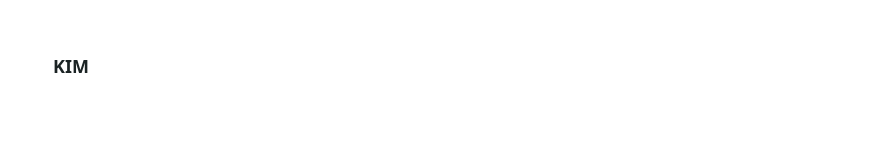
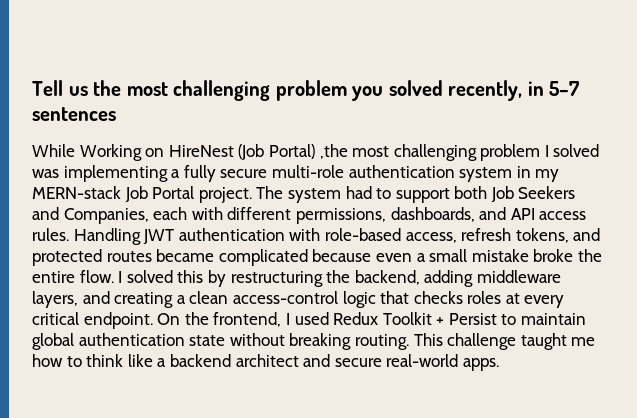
[53,60,89,73] KIM -> [32,80,580,101] [32,107,116,121] [32,144,600,161] [32,165,560,182] [32,186,576,203] [32,207,587,224] [32,228,601,245] [32,249,602,266] [32,270,561,287] [32,291,565,308] [32,312,587,329] [32,333,596,350] [32,354,499,371] Tell us the most challenging problem you solved recently, in 5–7 sentences // While Working on HireNest (Job Portal) ,the most challenging problem I solved was implementing a fully secure multi-role authentication system in my MERN-stack Job Portal project. The system had to support both Job Seekers and Companies, each with different permissions, dashboards, and API access rules. Handling JWT authentication with role-based access, refresh tokens, and protected routes became complicated because even a small mistake broke the entire flow. I solved this by restructuring the backend, adding middleware layers, and creating a clean access-control logic that checks roles at every critical endpoint. On the frontend, I used Redux Toolkit + Persist to maintain global authentication state without breaking routing. This challenge taught me how to think like a backend architect and secure real-world apps.

